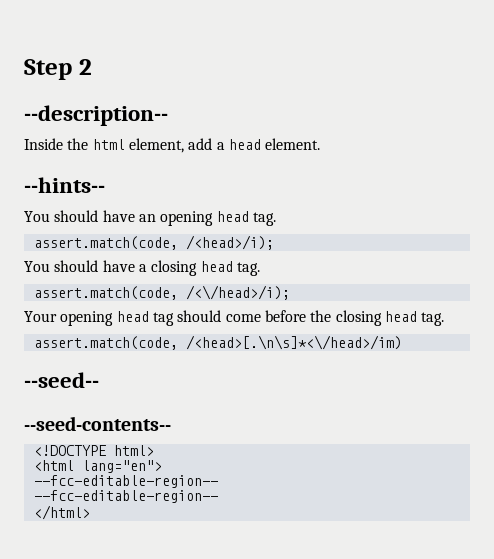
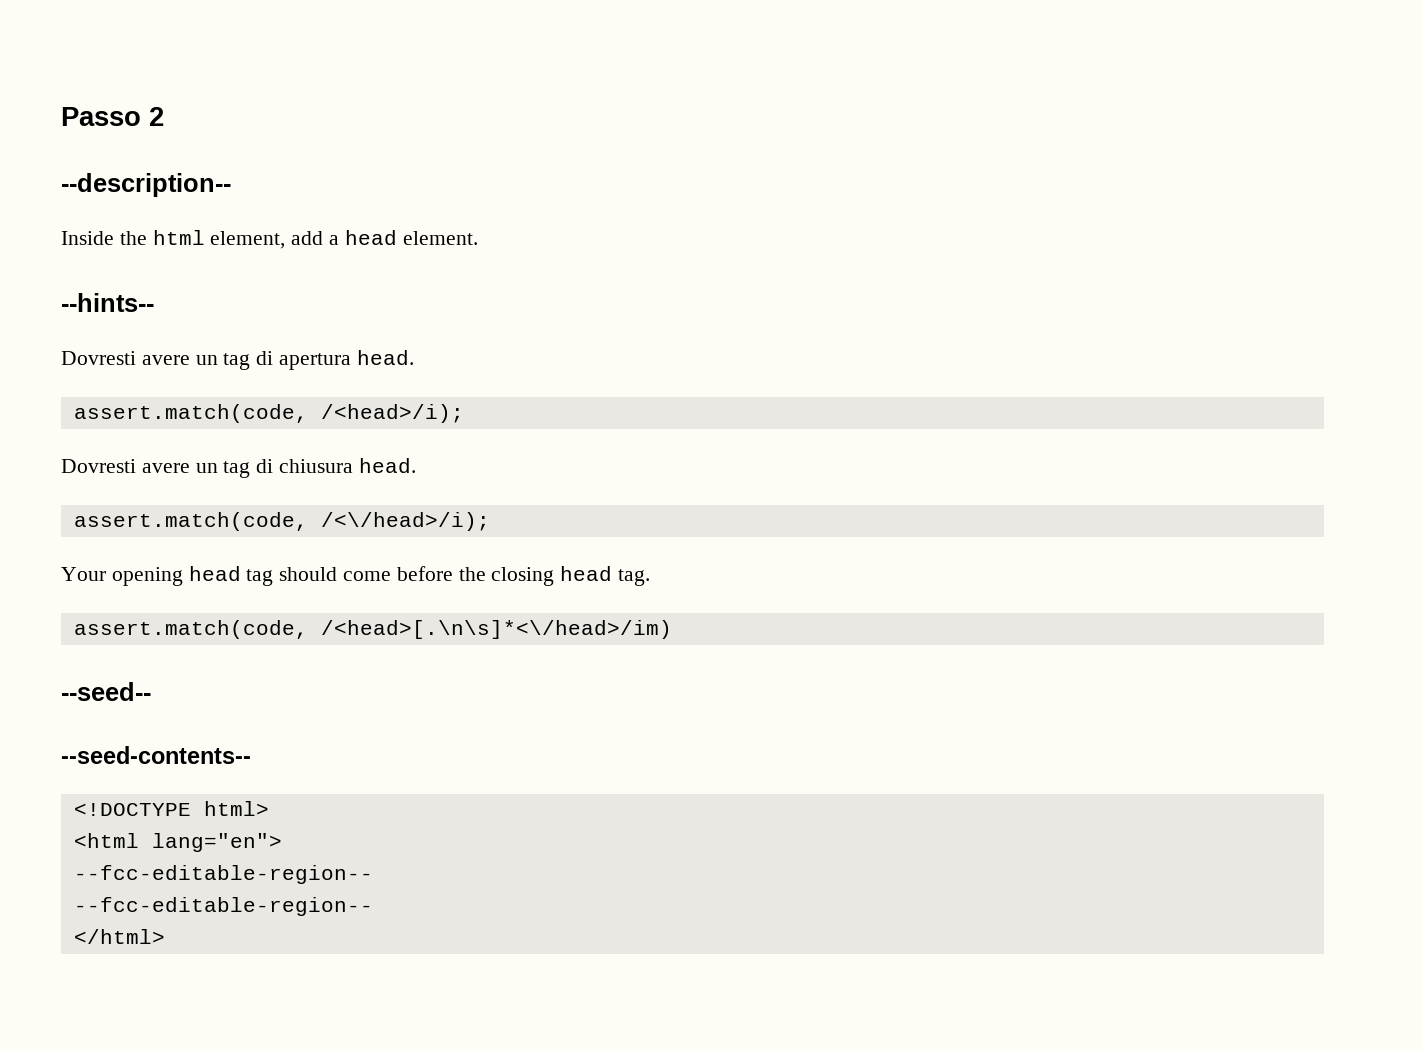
[24,59,72,80] Step -> [61,107,141,126] Passo
[24,210,276,226] [33,235,274,250] [24,260,260,276] You should have an opening head tag. // assert.match(code, /<head>/i); // You should have a closing head tag. -> [61,350,414,370] [73,404,464,423] [61,458,416,478] Dovresti avere un tag di apertura head. // assert.match(code, /<head>/i); // Dovresti avere un tag di chiusura head.

